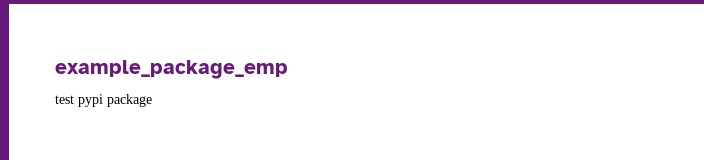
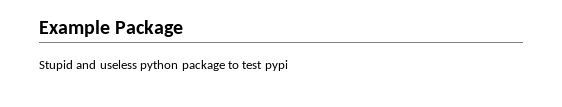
[55,60,288,79] example_package_emp // -> [39,20,184,37] [39,60,239,71] Example Package // Stupid and useless python package to
[107,94,152,107] package -> (288, 65) none

